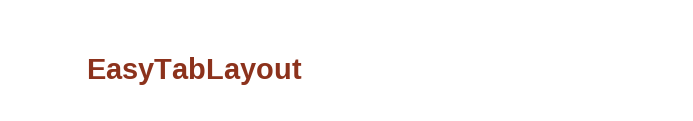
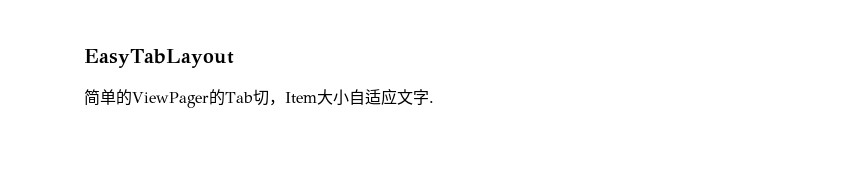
(302, 71) none -> [84,88,434,108] // 简单的ViewPager的Tab切，Item大小自适应文字.

